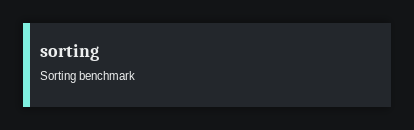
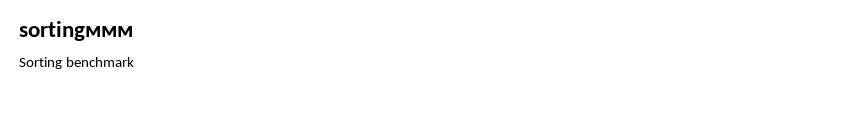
[40,44,99,61] sorting -> [19,21,133,41] sortingммм

